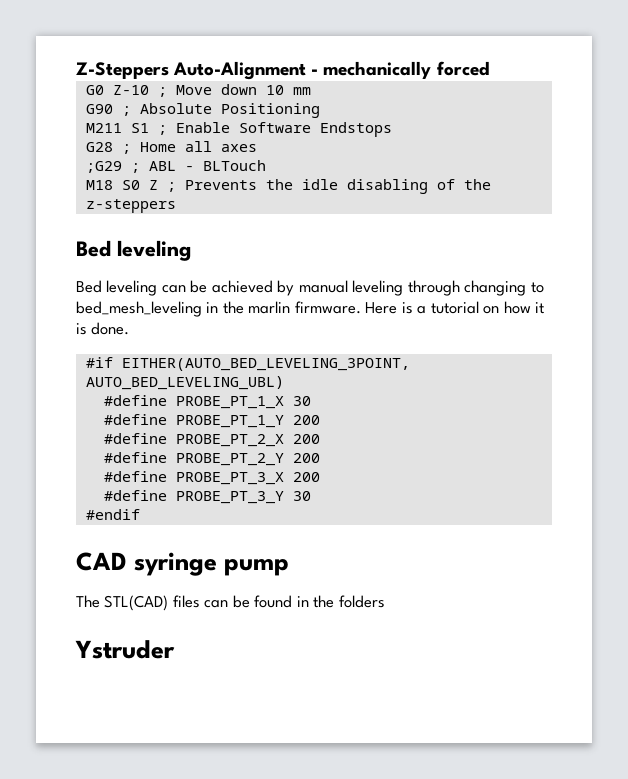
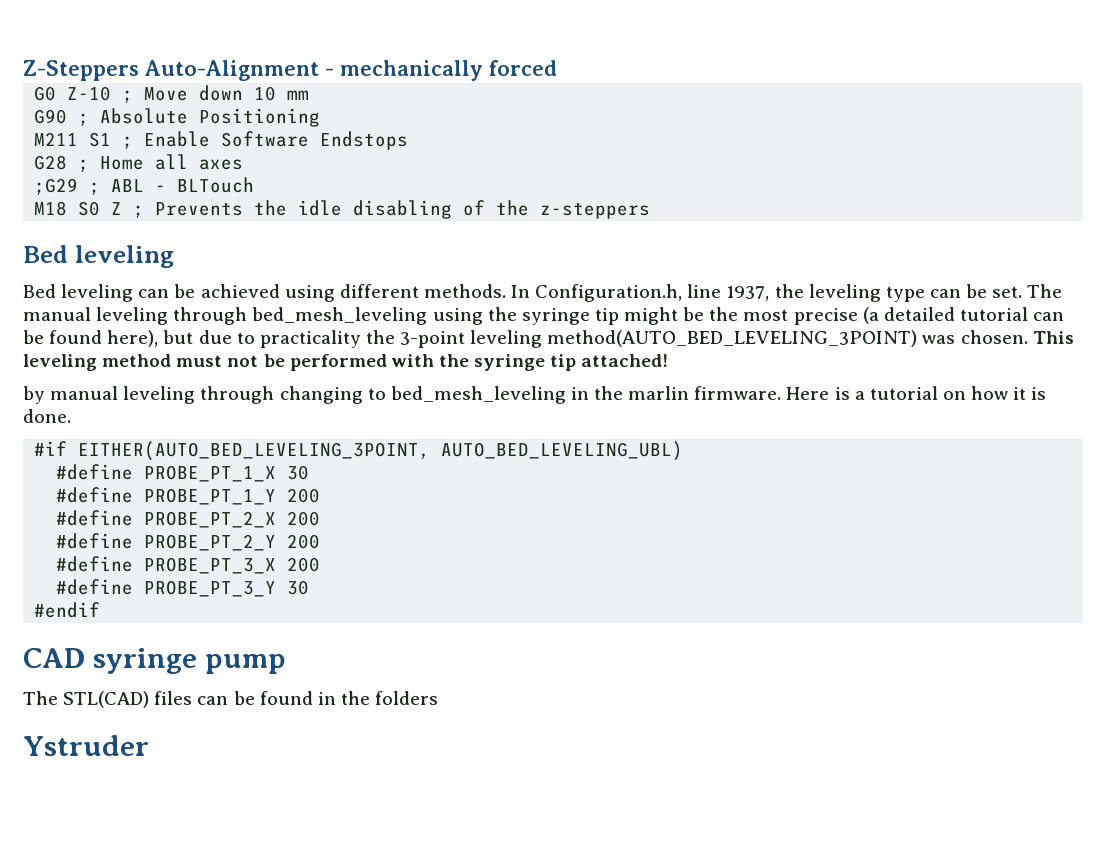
(273, 286) none -> [284,284,1063,302] [23,307,1065,325] [23,330,1074,348] [23,354,669,371] using different methods. In Configuration.h, line 1937, the leveling type can be set. The manual leveling through bed_mesh_leveling using the syringe tip might be the most precise (a detailed tutorial can be found here), but due to practicality the 3-point leveling method(AUTO_BED_LEVELING_3POINT) was chosen. This leveling method must not be performed with the syringe tip attached! //

